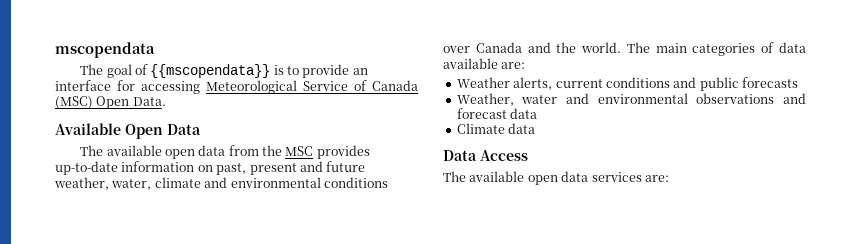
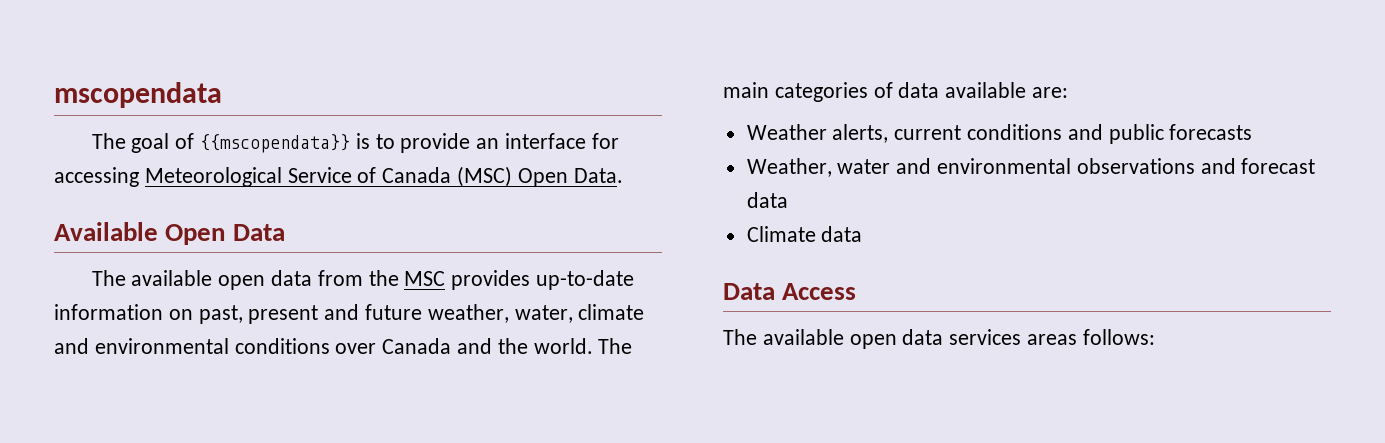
[644,175,669,182] are: -> [1027,329,1155,345] areas follows:

